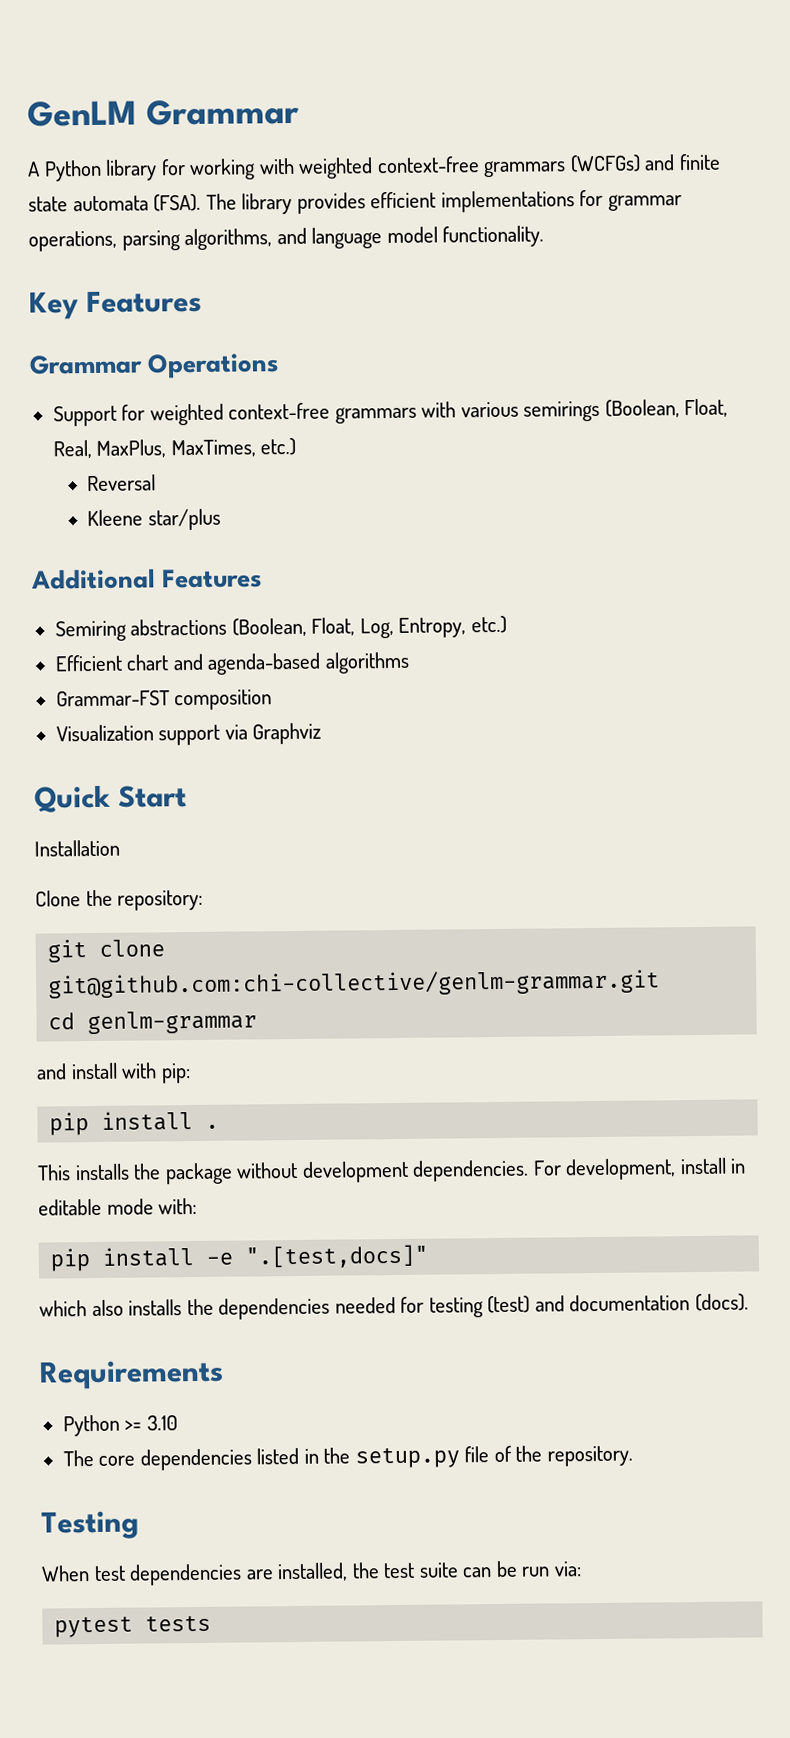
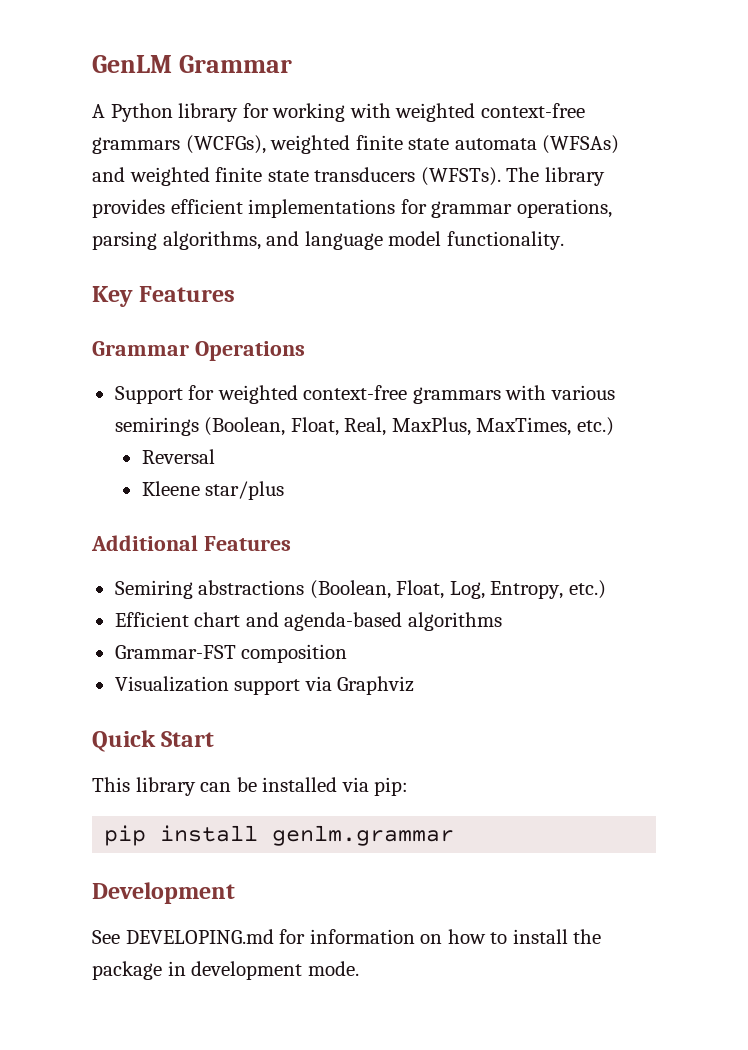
[569,154,676,173] (WCFGs) and -> [185,135,351,154] (WCFGs), weighted
[153,193,202,212] (FSA). -> [542,135,620,154] [92,167,501,186] (WFSAs) and weighted finite state transducers (WFSTs).
[34,839,120,857] [35,889,204,911] [47,939,166,963] [48,969,661,999] [48,1010,258,1035] [36,1062,191,1084] [49,1111,220,1136] [37,1157,747,1185] [38,1197,198,1216] [50,1244,429,1272] [39,1293,749,1320] [39,1359,224,1390] [62,1414,178,1437] [62,1445,633,1471] [41,1510,139,1540] [41,1560,582,1586] [54,1615,212,1638] Installation // Clone the repository: // git clone git@github.com:chi-collective/genlm-grammar.git // cd genlm-grammar // and install with pip: // pip install . // This installs the package without development dependencies. For development, install in editable mode with: // pip install -e ".[test,docs]" // which also installs the dependencies needed for testing (test) and documentation (docs). // Requirements // Python >= 3.10 // The core dependencies listed in the setup.py file of the repository. // Testing // When test dependencies are installed, the test suite can be run via: // pytest tests -> [92,777,409,796] [104,825,455,846] [92,882,235,904] [92,929,602,944] [92,961,359,980] This library can be installed via pip: // pip install genlm.grammar // Development // See DEVELOPING.md for information on how to install the package in development mode.

